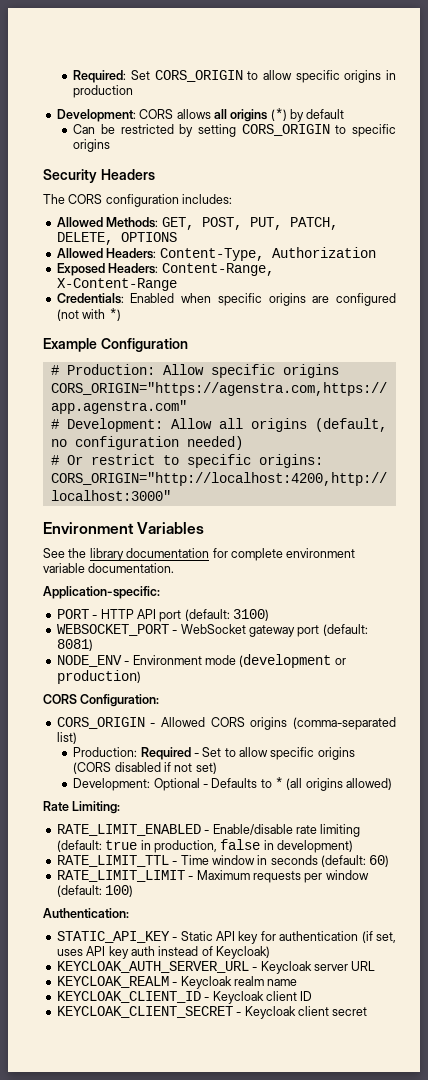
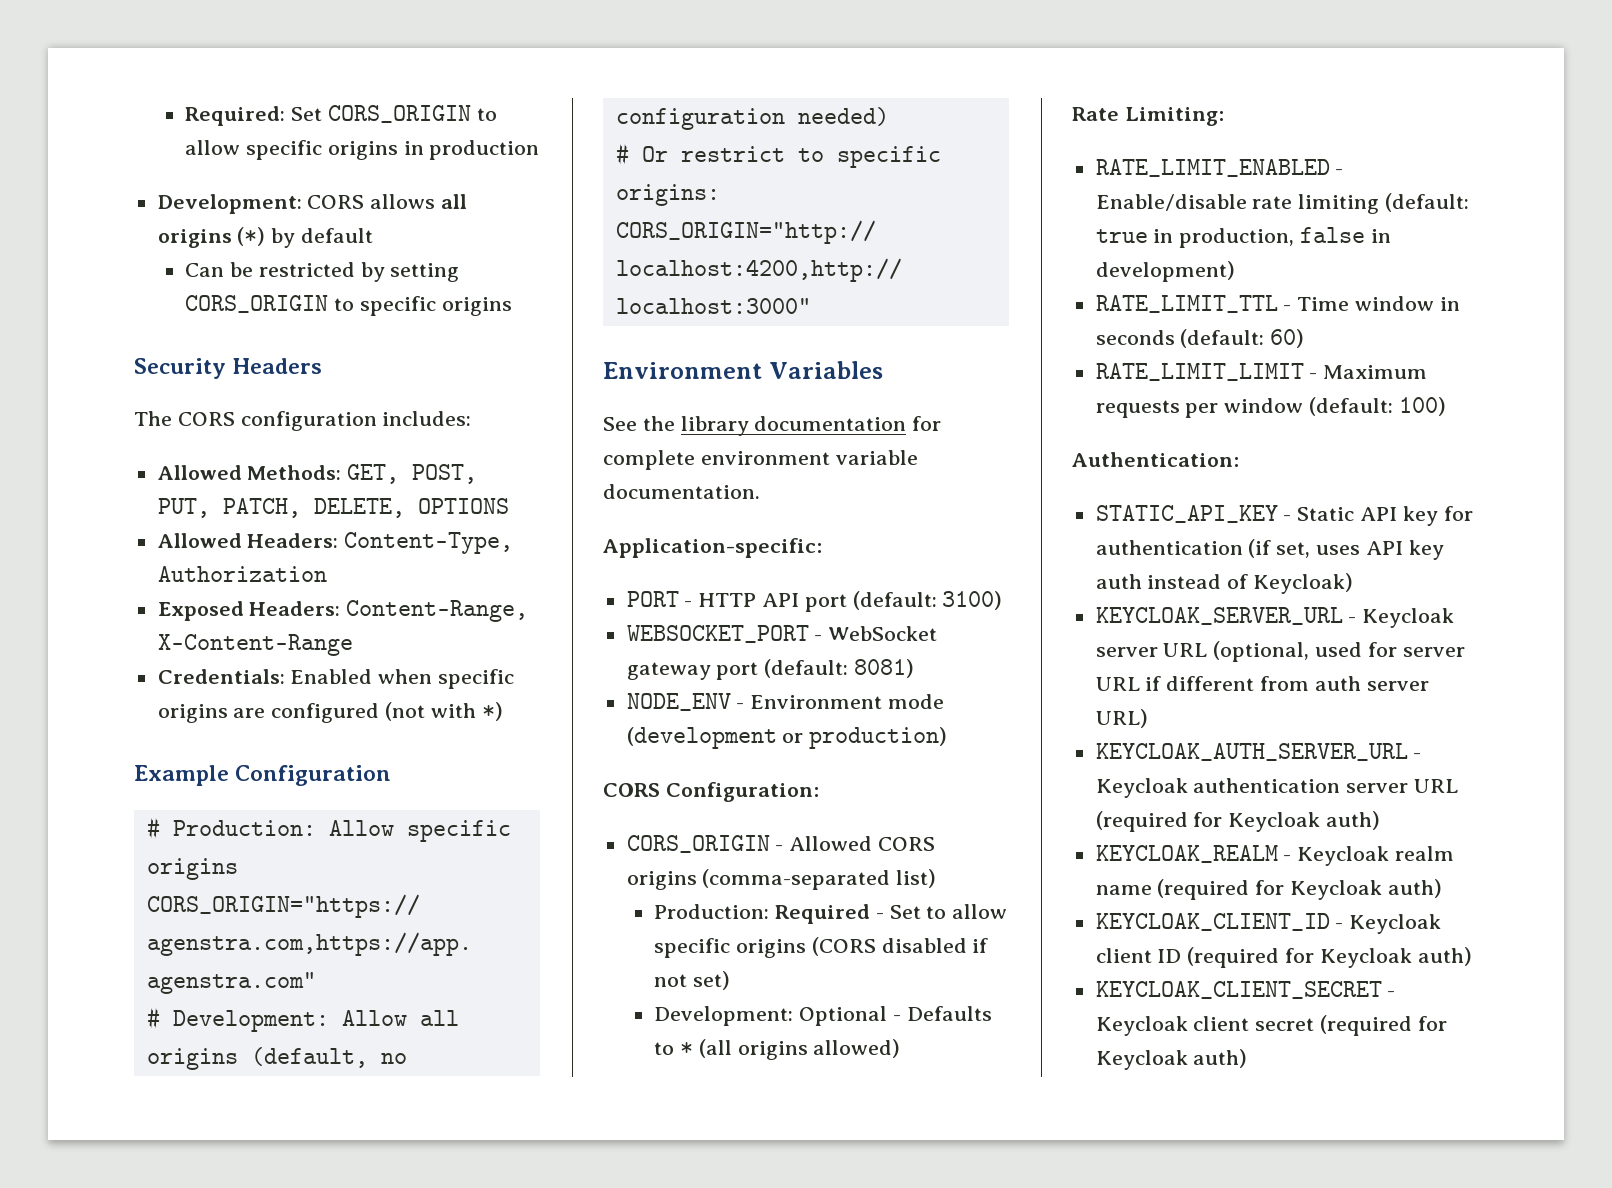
[56,961,249,973] KEYCLOAK_AUTH_SERVER_URL -> [1095,607,1343,625] KEYCLOAK_SERVER_URL
(376, 966) none -> [1213,641,1465,662] [1095,676,1429,691] [1095,709,1148,728] [1095,743,1422,761] [1095,778,1459,798] [1095,811,1381,832] (optional, used for server URL if different from auth server URL) // KEYCLOAK_AUTH_SERVER_URL - Keycloak authentication server URL (required for Keycloak auth)
(298, 982) none -> [1157,879,1442,900] (required for Keycloak auth)
(313, 996) none -> [1187,947,1472,968] (required for Keycloak auth)
(368, 1011) none -> [1320,1015,1447,1036] [1095,1049,1248,1070] (required for Keycloak auth)

